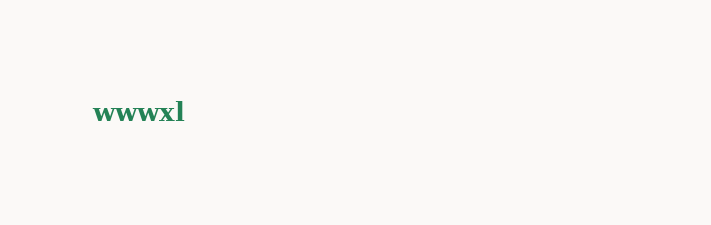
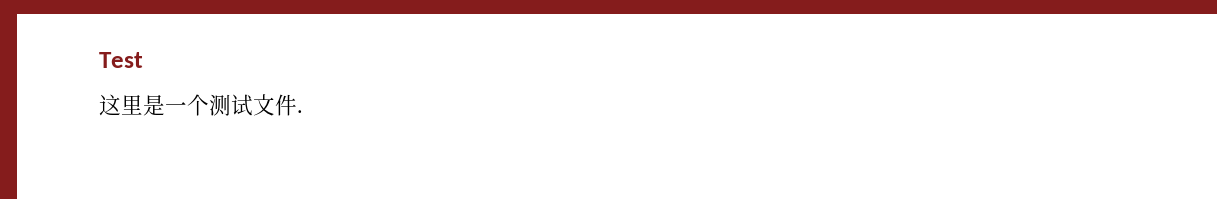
[92,101,185,121] wwwxl -> [99,52,143,68] [99,94,303,116] Test // 这里是一个测试文件.

